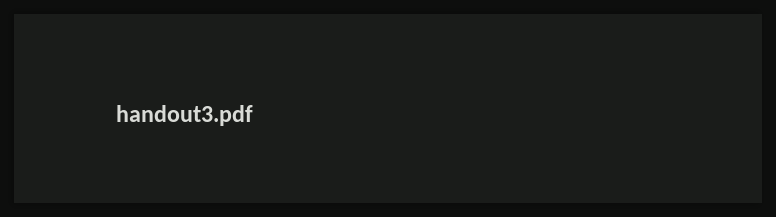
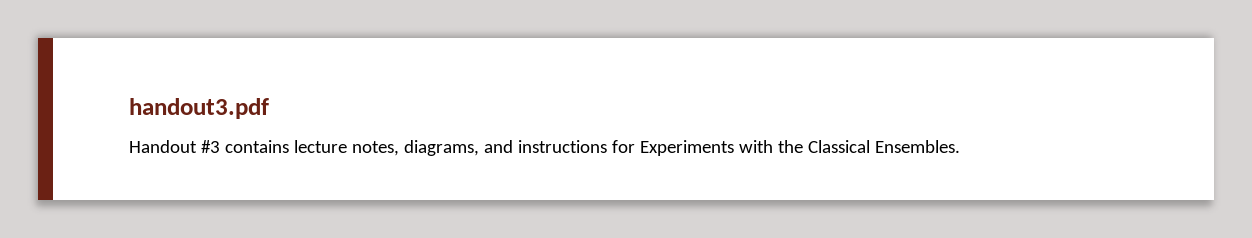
(253, 115) none -> [129,140,960,156] // Handout #3 contains lecture notes, diagrams, and instructions for Experiments with the Classical Ensembles.

